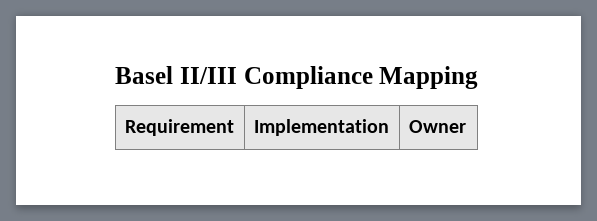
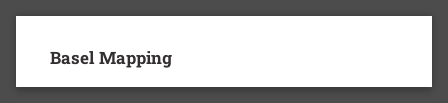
[179,66,373,89] II/III Compliance -> (95, 58) none
[124,119,234,136] [253,119,389,136] [408,120,466,133] // Requirement | Implementation | Owner -> (172, 59) none

